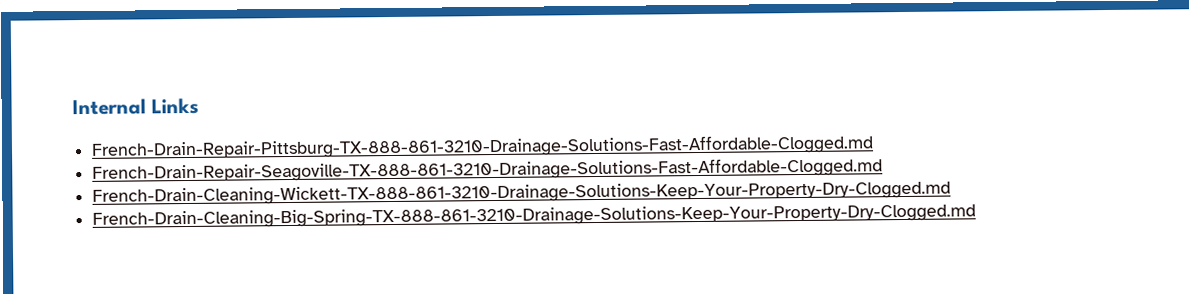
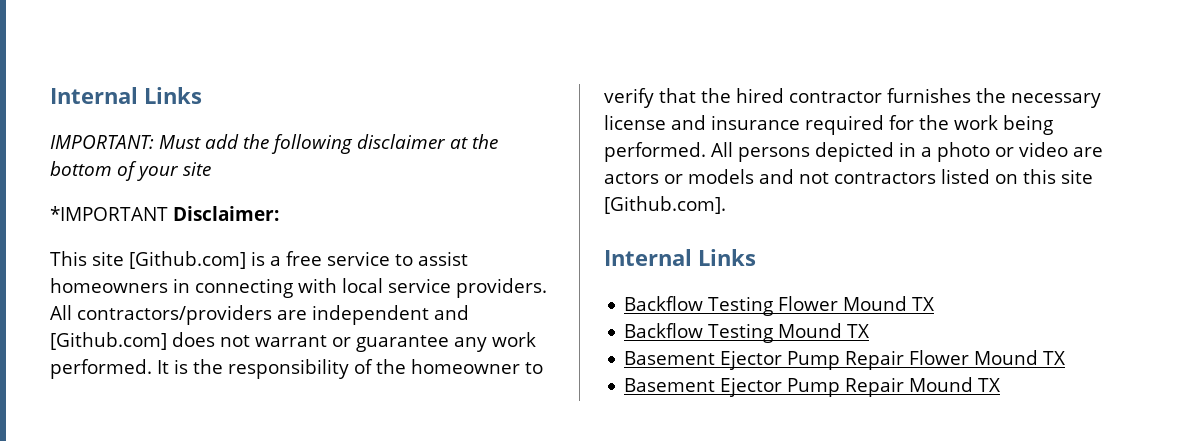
[72,97,199,116] [91,134,875,160] [92,157,884,183] [92,180,952,206] [92,203,977,229] Internal Links // French-Drain-Repair-Pittsburg-TX-888-861-3210-Drainage-Solutions-Fast-Affordable-Clogged.md // French-Drain-Repair-Seagoville-TX-888-861-3210-Drainage-Solutions-Fast-Affordable-Clogged.md // French-Drain-Cleaning-Wickett-TX-888-861-3210-Drainage-Solutions-Keep-Your-Property-Dry-Clogged.md // French-Drain-Cleaning-Big-Spring-TX-888-861-3210-Drainage-Solutions-Keep-Your-Property-Dry-Clogged.md -> [50,87,202,104] [50,134,498,154] [50,161,211,181] [50,206,279,221] [50,251,468,269] [50,278,547,298] [50,305,469,325] [50,332,536,352] [50,359,543,379] [604,88,1101,108] [604,115,1053,135] [604,142,1103,162] [604,169,1093,184] [604,196,726,214] [604,249,756,266] [624,296,935,316] [624,323,870,343] [624,350,1066,370] [624,377,1001,397] Internal Links // IMPORTANT: Must add the following disclaimer at the bottom of your site // *IMPORTANT Disclaimer: // This site [Github.com] is a free service to assist homeowners in connecting with local service providers. All contractors/providers are independent and [Github.com] does not warrant or guarantee any work performed. It is the responsibility of the homeowner to verify that the hired contractor furnishes the necessary license and insurance required for the work being performed. All persons depicted in a photo or video are actors or models and not contractors listed on this site [Github.com]. // Internal Links // Backflow Testing Flower Mound TX // Backflow Testing Mound TX // Basement Ejector Pump Repair Flower Mound TX // Basement Ejector Pump Repair Mound TX

